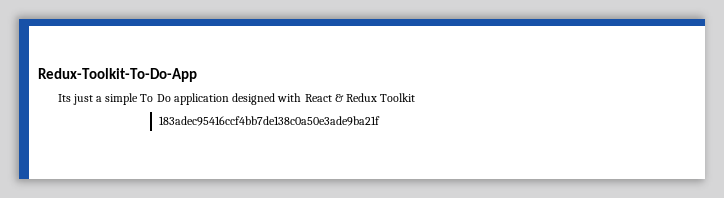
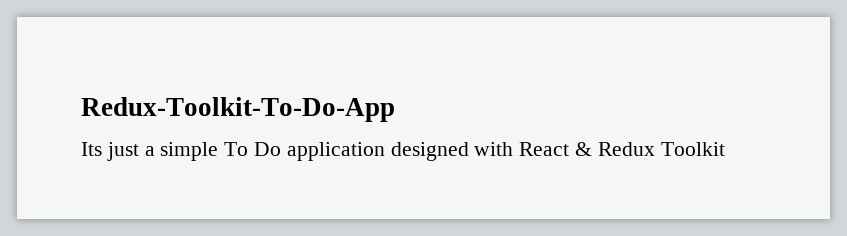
[158,116,380,126] // 183adec95416ccf4bb7de138c0a50e3ade9ba21f -> (725, 149) none

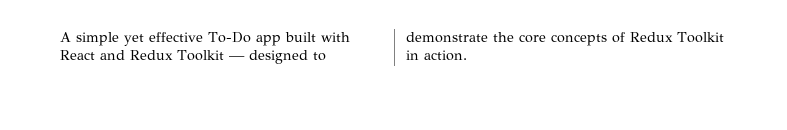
[81,97,395,122] [81,142,469,161] Redux-Toolkit-To-Do-App // Its just a simple To Do application designed -> [60,32,316,46] A simple yet effective To-Do app built
[575,142,725,156] & Redux Toolkit -> [100,50,326,64] [406,32,724,46] [406,50,467,61] and Redux Toolkit — designed to demonstrate the core concepts of Redux Toolkit in action.

